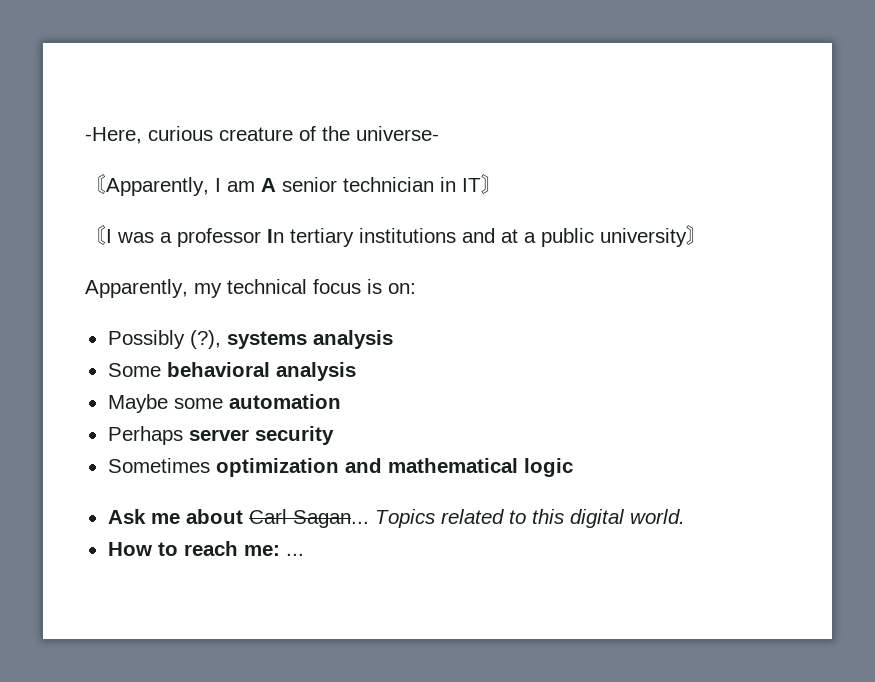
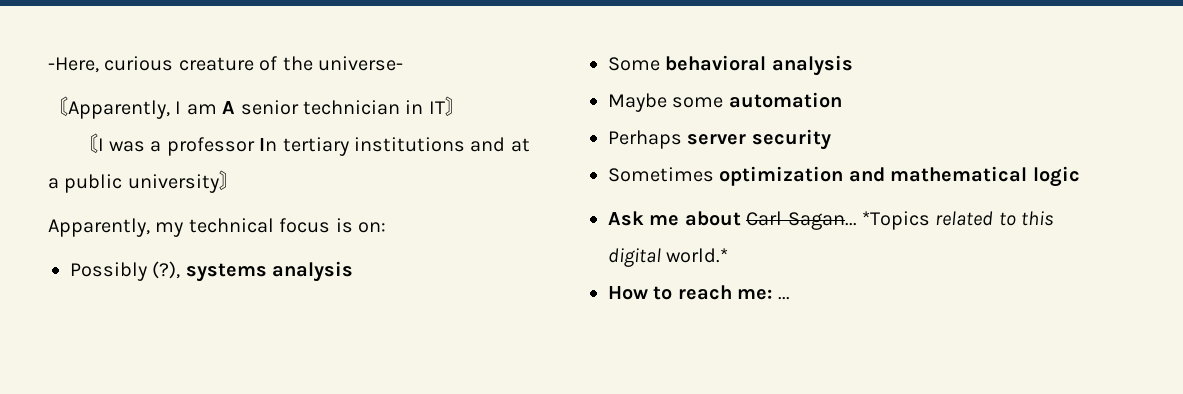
[374,509,435,528] Topics -> [862,211,930,230] *Topics
[629,509,685,524] world. -> [666,248,729,263] world.*

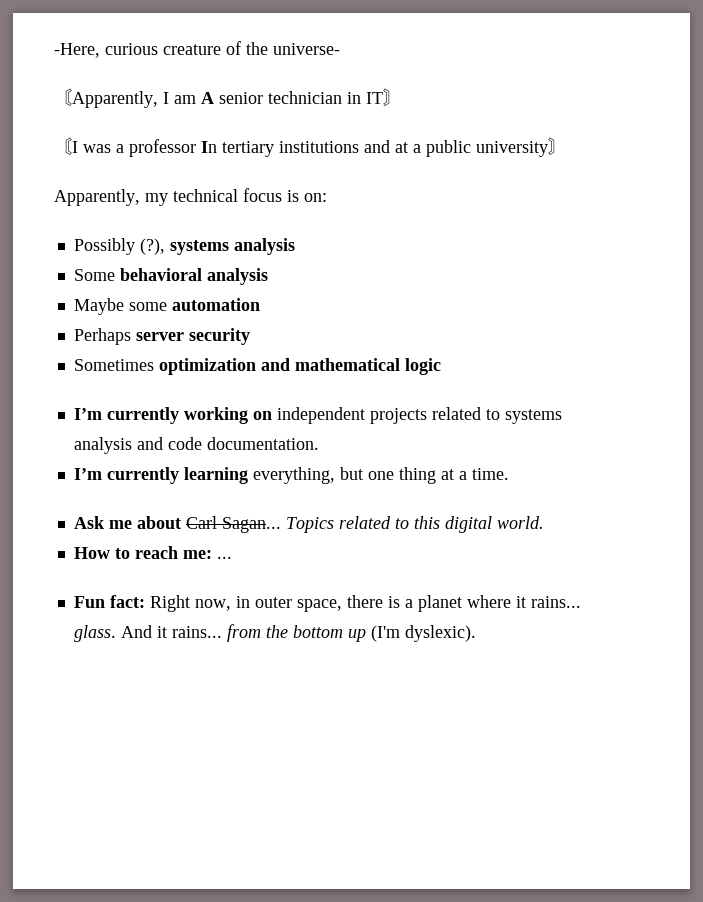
(1080, 176) none -> [73,407,562,424] [73,437,319,454] [73,467,509,484] // I’m currently working on independent projects related to systems analysis and code documentation. // I’m currently learning everything, but one thing at a time.
[862,211,930,230] *Topics -> [285,517,334,533] Topics
[666,248,729,263] world.* -> [496,516,544,529] world.
(790, 298) none -> [73,595,581,612] [73,624,476,642] // Fun fact: Right now, in outer space, there is a planet where it rains... glass. And it rains... from the bottom up (I'm dyslexic).

